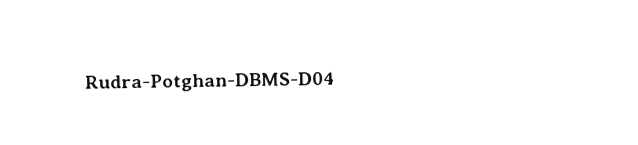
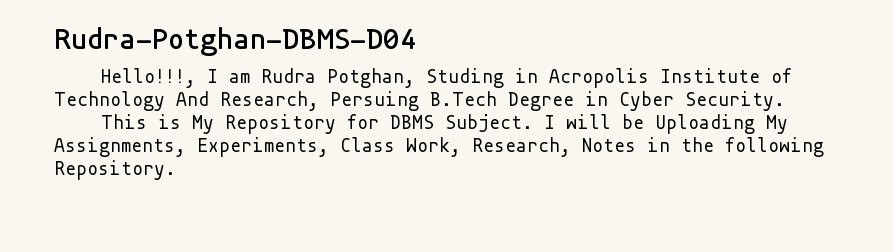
(335, 82) none -> [100,68,792,88] [54,91,785,111] [100,114,788,134] [54,137,824,157] [54,160,176,180] // Hello!!!, I am Rudra Potghan, Studing in Acropolis Institute of Technology And Research, Persuing B.Tech Degree in Cyber Security. // This is My Repository for DBMS Subject. I will be Uploading My Assignments, Experiments, Class Work, Research, Notes in the following Repository.

